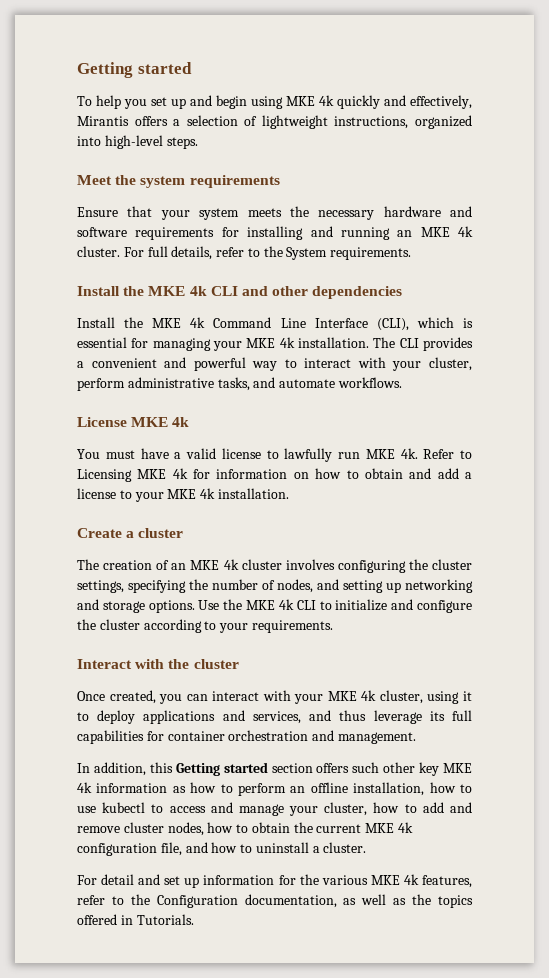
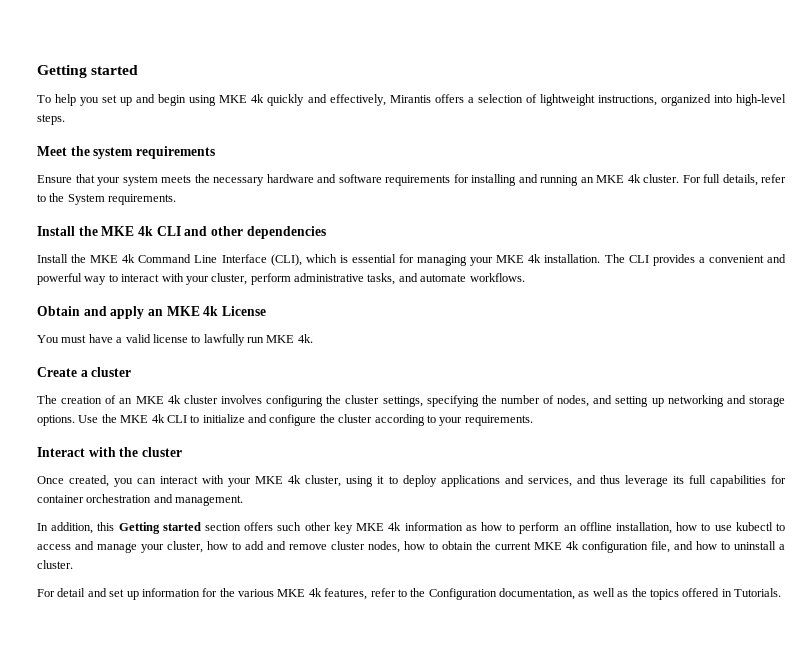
[77,417,190,427] License MKE 4k -> [37,306,266,319] Obtain and apply an MKE 4k License
[423,449,472,459] [77,468,473,482] [77,488,289,502] Refer to Licensing MKE 4k for information on how to obtain and add a license to your MKE 4k installation. -> (313, 338) none

